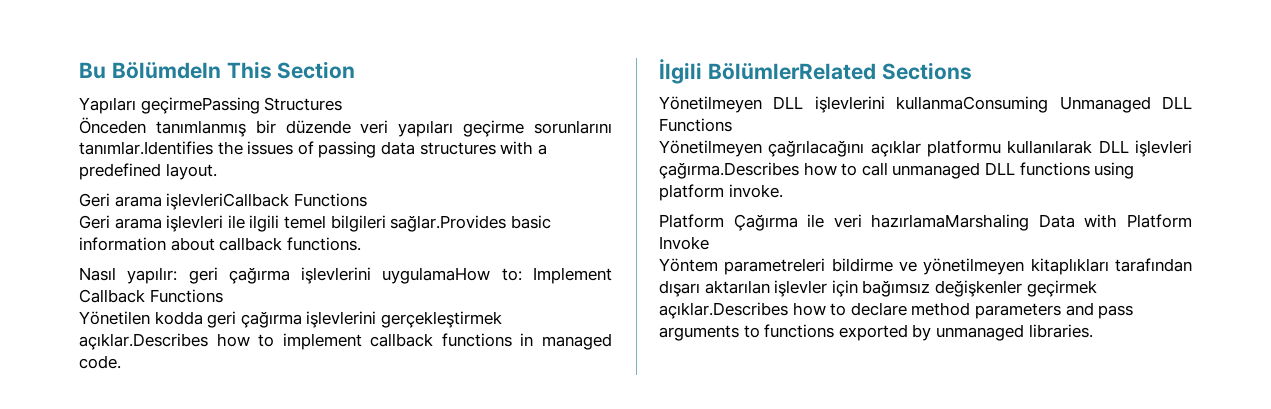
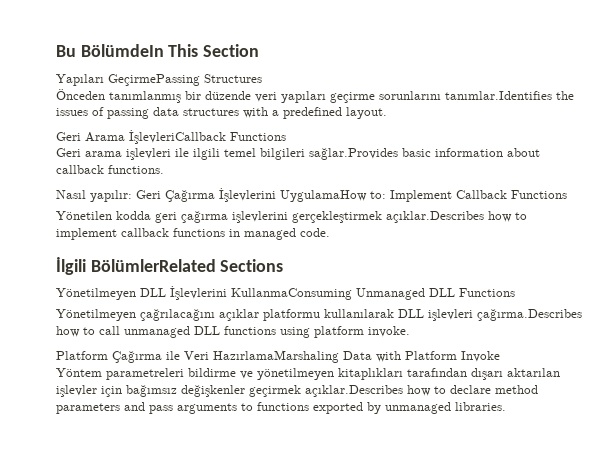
[140,97,260,114] geçirmePassing -> [108,74,200,86] GeçirmePassing
[114,193,290,210] arama işlevleriCallback -> [85,130,226,144] Arama İşlevleriCallback
[188,267,491,284] geri çağırma işlevlerini uygulamaHow -> [136,188,367,202] Geri Çağırma İşlevlerini UygulamaHow
[814,96,1049,113] işlevlerini kullanmaConsuming -> [170,286,352,300] İşlevlerini KullanmaConsuming
[833,214,1030,231] veri hazırlamaMarshaling -> [184,350,339,363] Veri HazırlamaMarshaling

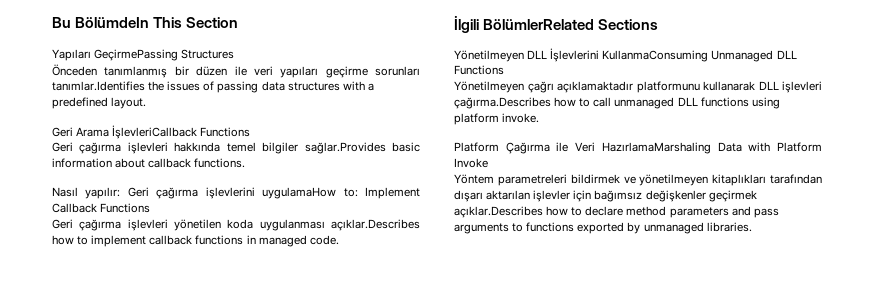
[205,91,251,100] düzende -> [196,66,247,76] düzen ile
[379,91,441,100] sorunlarını -> [375,66,420,76] sorunları
[85,148,305,160] arama işlevleri ile ilgili temel bilgileri -> [79,142,299,154] çağırma işlevleri hakkında temel bilgiler
[165,188,367,202] Çağırma İşlevlerini UygulamaHow -> [156,187,337,199] çağırma işlevlerini uygulamaHow
[56,211,382,223] Yönetilen kodda geri çağırma işlevlerini gerçekleştirmek -> [52,219,325,231] Geri çağırma işlevleri yönetilen koda uygulanması
[140,309,394,321] çağrılacağını açıklar platformu kullanılarak -> [527,81,755,93] çağrı açıklamaktadır platformunu kullanarak
[188,368,236,377] bildirme -> [570,174,620,184] bildirmek

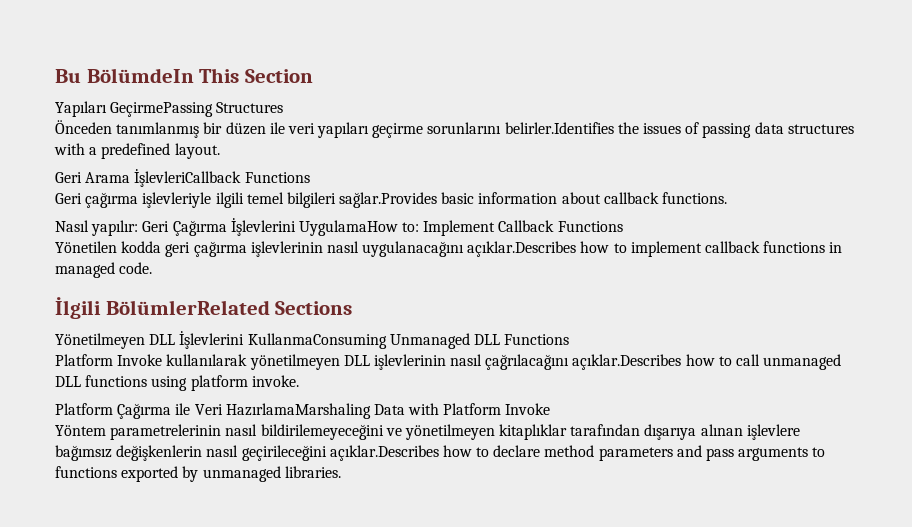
[375,66,420,76] [52,81,145,91] sorunları tanımlar.Identifies -> [427,122,614,134] sorunlarını belirler.Identifies
[127,142,299,154] işlevleri hakkında temel bilgiler -> [142,192,336,208] işlevleriyle ilgili temel bilgileri
[156,187,337,199] çağırma işlevlerini uygulamaHow -> [172,218,398,236] Çağırma İşlevlerini UygulamaHow
[52,219,325,231] Geri çağırma işlevleri yönetilen koda uygulanması -> [55,241,465,257] Yönetilen kodda geri çağırma işlevlerinin nasıl uygulanacağını
[454,81,822,93] [454,97,551,109] Yönetilmeyen çağrı açıklamaktadır platformunu kullanarak DLL işlevleri çağırma.Describes -> [55,354,682,370] Platform Invoke kullanılarak yönetilmeyen DLL işlevlerinin nasıl çağrılacağını açıklar.Describes
[497,174,822,186] [454,190,757,202] parametreleri bildirmek ve yönetilmeyen kitaplıkları tarafından dışarı aktarılan işlevler için bağımsız değişkenler geçirmek -> [110,424,800,440] [55,445,327,461] parametrelerinin nasıl bildirilemeyeceğini ve yönetilmeyen kitaplıklar tarafından dışarıya alınan işlevlere bağımsız değişkenlerin nasıl geçirileceğini

